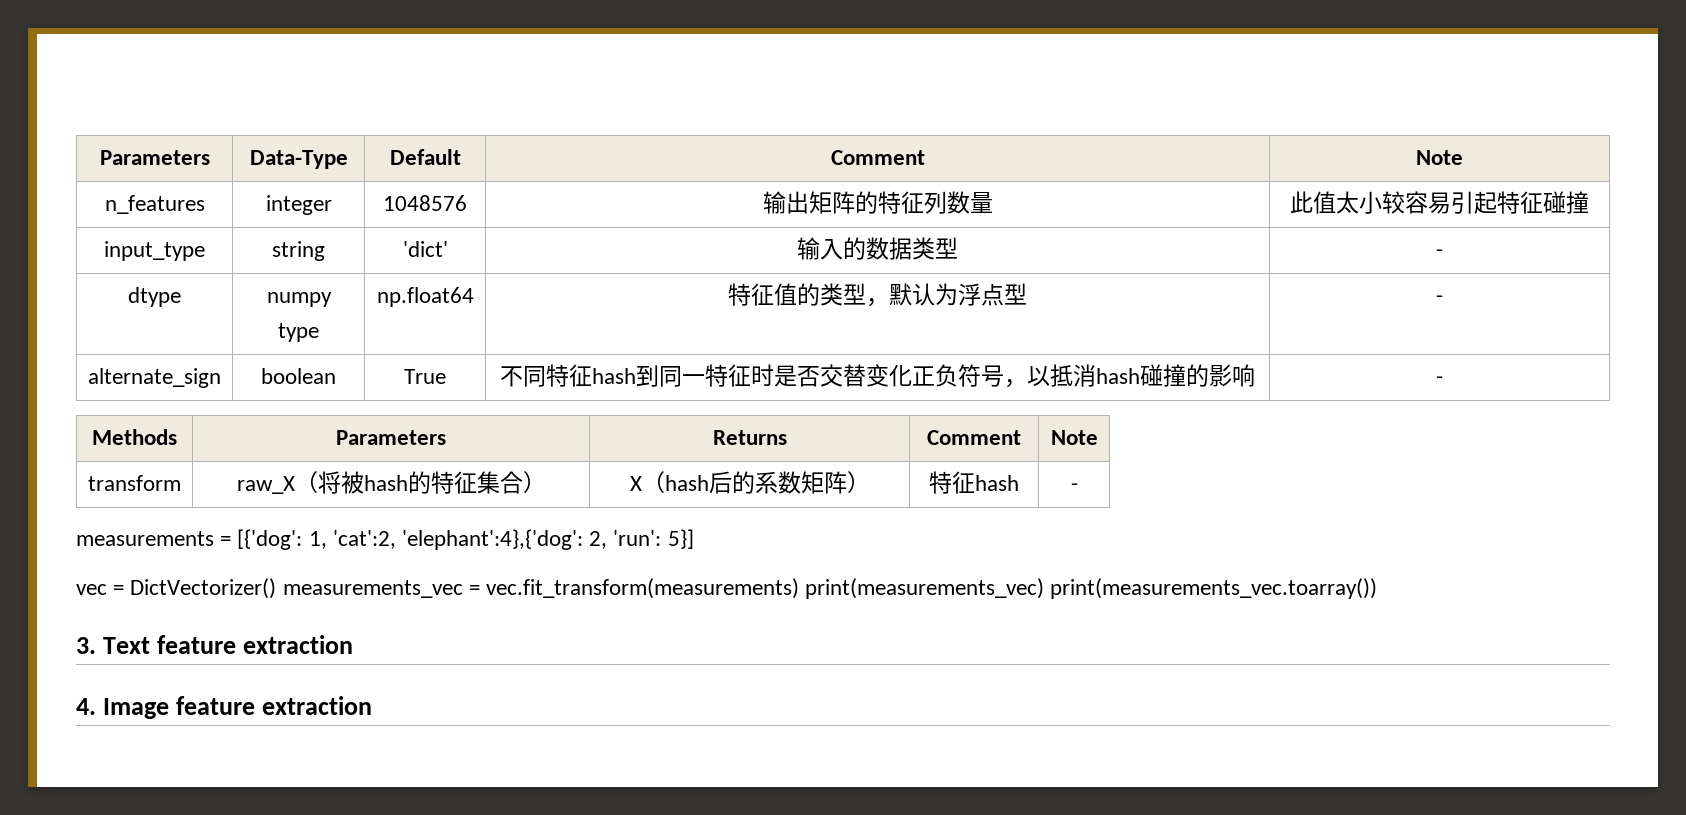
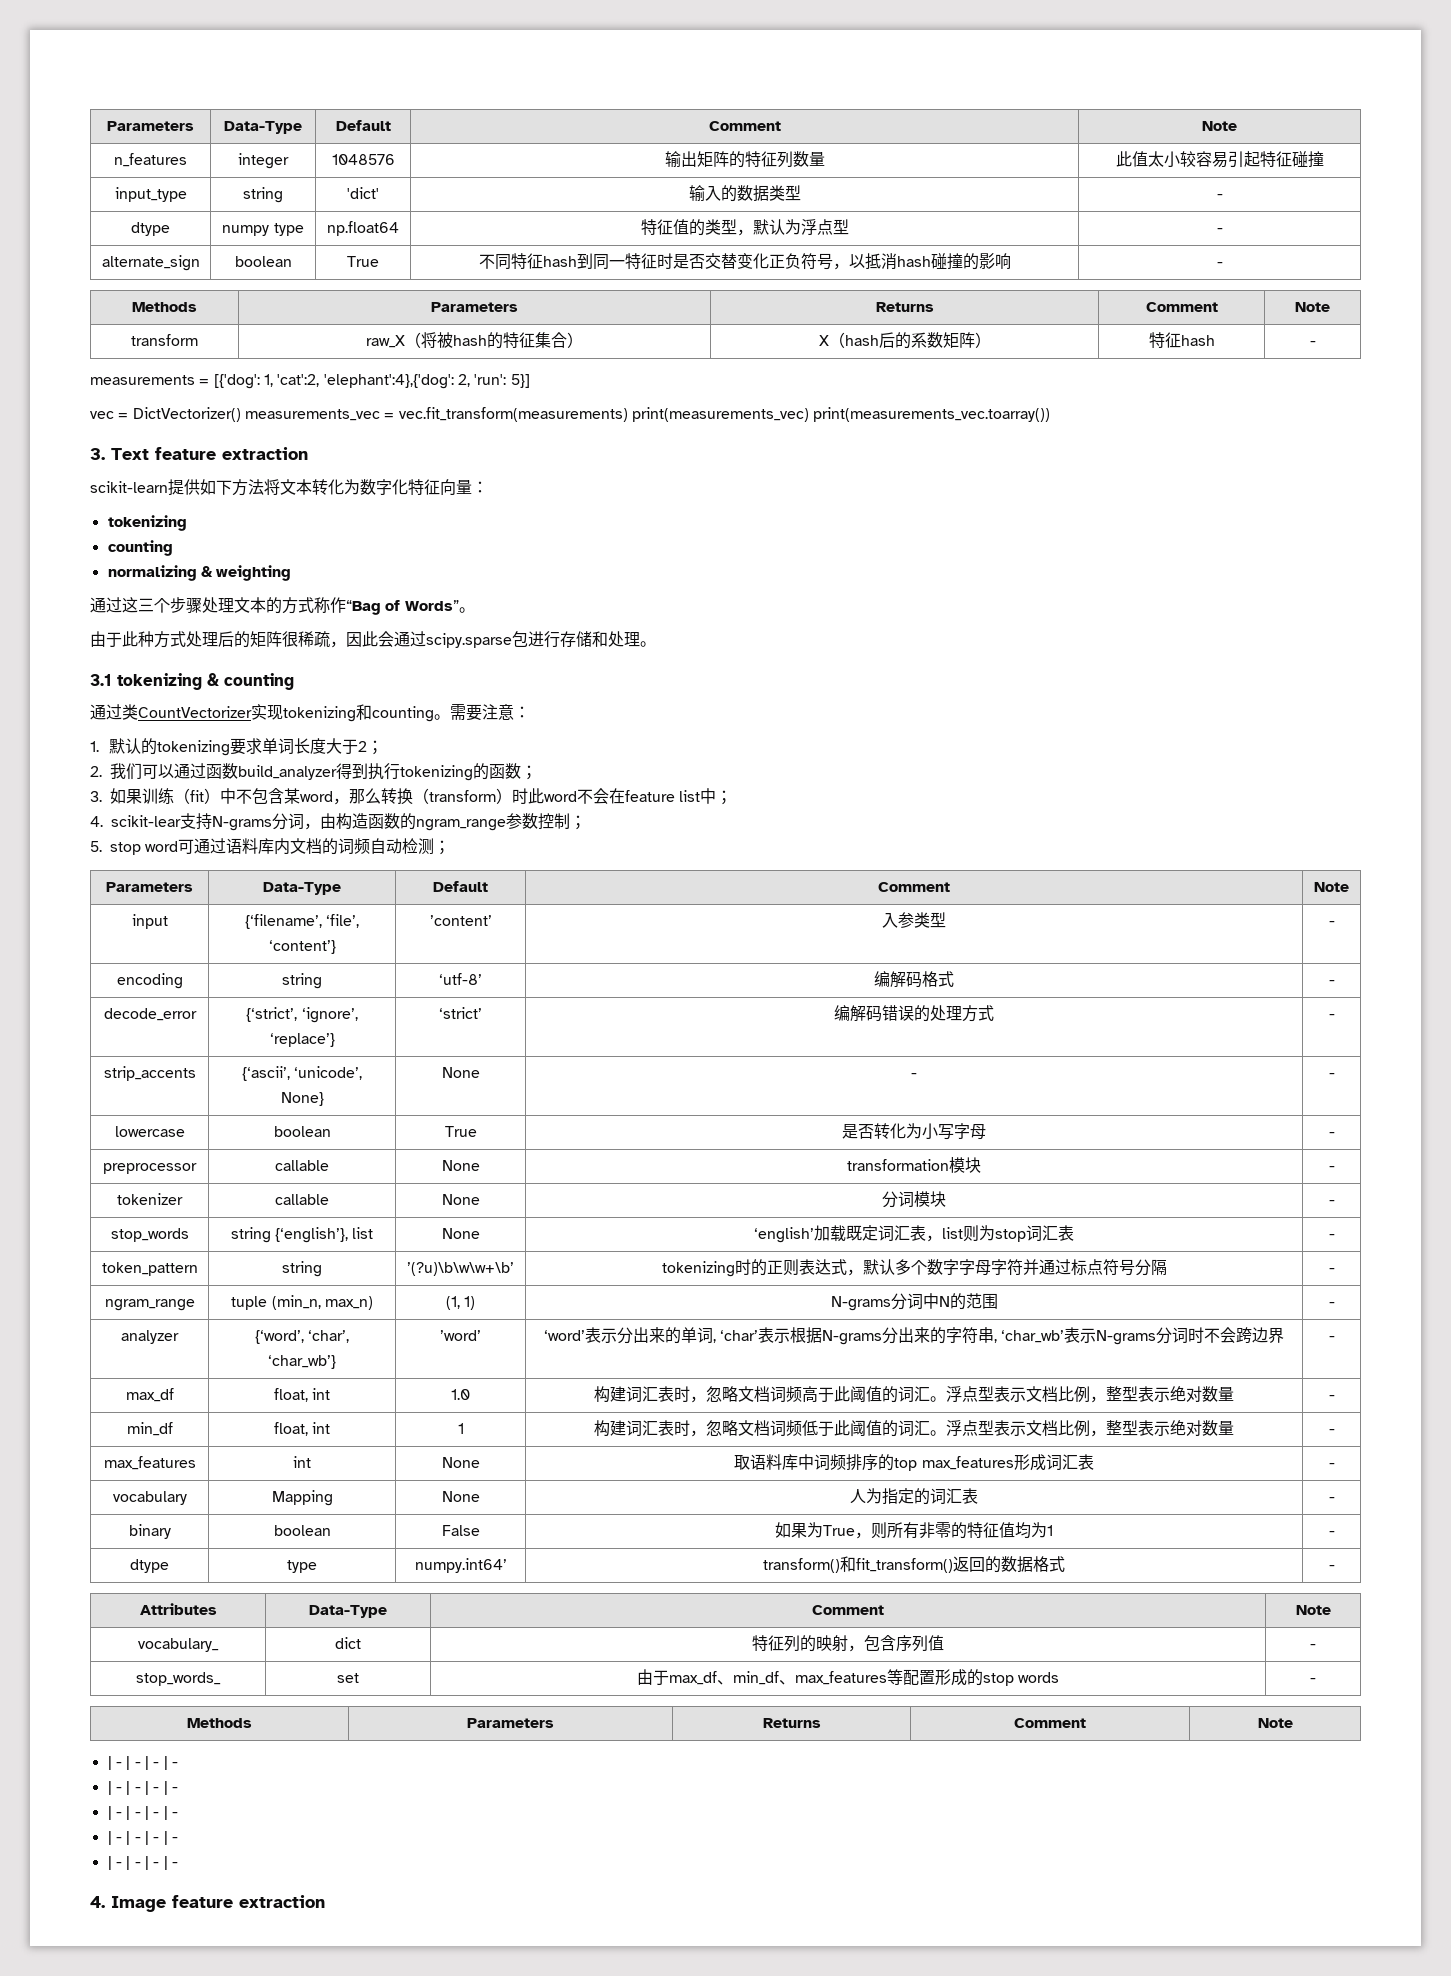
(353, 644) none -> [90,479,488,496] [107,515,187,531] [107,540,173,556] [107,565,292,581] [90,597,475,615] [90,631,656,648] [90,673,294,690] [90,704,530,722] [90,738,383,756] [90,763,537,781] [90,788,733,805] [90,813,586,831] [90,838,451,855] [106,882,193,892] [263,882,341,895] [433,881,488,892] [878,882,950,892] [1314,882,1349,892] [131,914,168,929] [244,914,360,929] [268,940,336,954] [429,915,492,926] [882,912,946,928] [1328,921,1335,926] [116,973,183,989] [282,973,322,989] [439,973,482,985] [874,971,954,988] [1328,980,1335,985] [103,1008,197,1021] [246,1007,358,1023] [269,1033,335,1047] [439,1007,482,1019] [834,1005,994,1022] [1328,1014,1335,1019] [103,1066,196,1081] [241,1066,363,1081] [280,1092,324,1106] [441,1067,480,1078] [911,1073,917,1078] [1328,1073,1335,1078] [114,1126,185,1137] [273,1126,331,1137] [444,1126,477,1137] [842,1123,986,1140] [1328,1132,1335,1137] [103,1163,197,1174] [275,1160,329,1171] [441,1160,480,1171] [847,1157,981,1173] [1328,1166,1335,1171] [117,1193,183,1205] [275,1194,329,1205] [441,1194,480,1205] [882,1191,946,1208] [1328,1200,1335,1205] [110,1228,189,1242] [230,1227,374,1243] [441,1228,480,1239] [754,1225,1074,1243] [1328,1234,1335,1239] [101,1262,198,1276] [282,1261,322,1277] [407,1262,514,1276] [661,1259,1167,1277] [1328,1268,1335,1273] [104,1299,195,1311] [231,1295,373,1310] [445,1296,476,1310] [830,1293,998,1311] [1328,1302,1335,1307] [121,1330,179,1344] [254,1330,350,1344] [268,1355,336,1369] [440,1330,481,1341] [543,1327,1285,1345] [1328,1336,1335,1341] [125,1388,174,1402] [273,1388,331,1402] [451,1389,470,1400] [594,1386,1235,1403] [1328,1395,1335,1400] [126,1422,173,1436] [273,1422,331,1436] [457,1423,464,1434] [594,1420,1235,1437] [1328,1429,1335,1434] [103,1456,196,1470] [293,1456,311,1468] [441,1457,480,1468] [734,1454,1094,1471] [1328,1463,1335,1468] [112,1491,187,1505] [271,1490,333,1506] [441,1491,480,1502] [850,1488,978,1505] [1328,1497,1335,1502] [128,1524,171,1539] [273,1525,331,1536] [441,1525,480,1536] [775,1522,1053,1539] [1328,1531,1335,1536] [130,1559,169,1573] [287,1560,317,1573] [414,1558,507,1573] [763,1556,1065,1573] [1328,1565,1335,1570] [139,1603,217,1615] [309,1605,387,1618] [812,1605,884,1615] [1295,1605,1331,1615] [138,1638,219,1652] [335,1637,361,1649] [752,1635,944,1652] [1310,1644,1316,1649] [136,1672,221,1686] [337,1673,359,1683] [636,1669,1060,1686] [1310,1678,1316,1683] [187,1718,252,1728] [467,1718,554,1728] [762,1718,821,1728] [1014,1718,1086,1728] [1257,1718,1293,1728] [107,1756,178,1770] [107,1781,178,1795] [107,1806,178,1820] [107,1831,178,1845] [107,1856,178,1870] // scikit-learn提供如下方法将文本转化为数字化特征向量： // tokenizing // counting // normalizing & weighting // 通过这三个步骤处理文本的方式称作“Bag of Words”。 // 由于此种方式处理后的矩阵很稀疏，因此会通过scipy.sparse包进行存储和处理。 // 3.1 tokenizing & counting // 通过类CountVectorizer实现tokenizing和counting。需要注意： // 1.默认的tokenizing要求单词长度大于2； // 2.我们可以通过函数build_analyzer得到执行tokenizing的函数； // 3.如果训练（fit）中不包含某word，那么转换（transform）时此word不会在feature list中； // 4. scikit-lear支持N-grams分词，由构造函数的ngram_range参数控制； // 5. stop word可通过语料库内文档的词频自动检测； // Parameters | Data-Type | Default | Comment | Note // input | {‘filename’, ‘file’, ‘content’} | ’content’ | 入参类型 | - // encoding | string | ‘utf-8’ | 编解码格式 | - // decode_error | {‘strict’, ‘ignore’, ‘replace’} | ‘strict’ | 编解码错误的处理方式 | - // strip_accents | {‘ascii’, ‘unicode’, None} | None | - | - // lowercase | boolean | True | 是否转化为小写字母 | - // preprocessor | callable | None | transformation模块 | - // tokenizer | callable | None | 分词模块 | - // stop_words | string {‘english’}, list | None | ‘english’加载既定词汇表，list则为stop词汇表 | - // token_pattern | string | ’(?u)\b\w\w+\b’ | tokenizing时的正则表达式，默认多个数字字母字符并通过标点符号分隔 | - // ngram_range | tuple (min_n, max_n) | (1, 1) | N-grams分词中N的范围 | - // analyzer | {‘word’, ‘char’, ‘char_wb’} | ’word’ | ‘word’表示分出来的单词, ‘char’表示根据N-grams分出来的字符串, ‘char_wb’表示N-grams分词时不会跨边界 | - // max_df | float, int | 1.0 | 构建词汇表时，忽略文档词频高于此阈值的词汇。浮点型表示文档比例，整型表示绝对数量 | - // min_df | float, int | 1 | 构建词汇表时，忽略文档词频低于此阈值的词汇。浮点型表示文档比例，整型表示绝对数量 | - // max_features | int | None | 取语料库中词频排序的top max_features形成词汇表 | - // vocabulary | Mapping | None | 人为指定的词汇表 | - // binary | boolean | False | 如果为True，则所有非零的特征值均为1 | - // dtype | type | numpy.int64’ | transform()和fit_transform()返回的数据格式 | - // Attributes | Data-Type | Comment | Note // vocabulary_ | dict | 特征列的映射，包含序列值 | - // stop_words_ | set | 由于max_df、min_df、max_features等配置形成的stop words | - // Methods | Parameters | Returns | Comment | Note // | - | - | - | - // | - | - | - | - // | - | - | - | - // | - | - | - | - // | - | - | - | -

